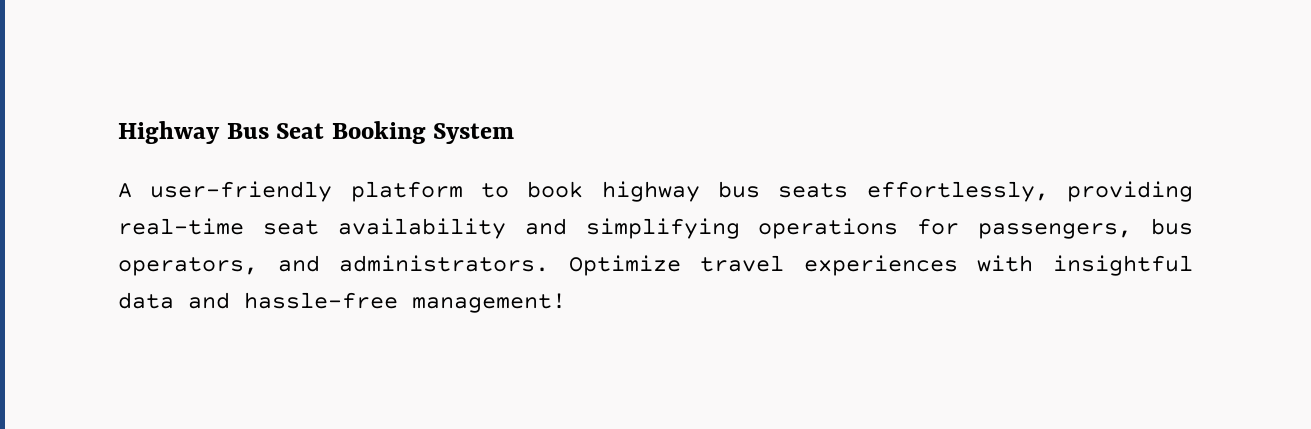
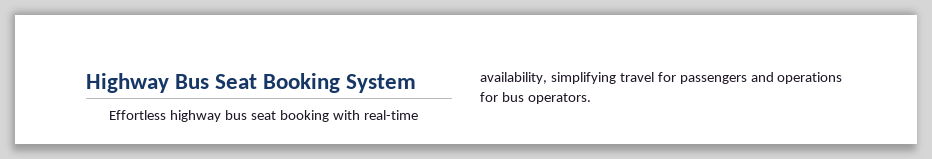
[118,181,1193,202] [118,218,1193,239] [118,255,1193,276] [118,292,566,313] A user-friendly platform to book highway bus seats effortlessly, providing real-time seat availability and simplifying operations for passengers, bus operators, and administrators. Optimize travel experiences with insightful data and hassle-free management! -> [109,110,418,122] [480,72,843,84] [480,92,591,104] Effortless highway bus seat booking with real-time availability, simplifying travel for passengers and operations for bus operators.

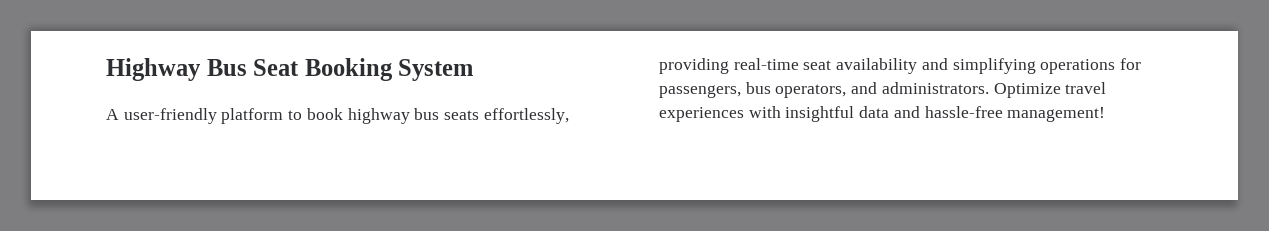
[109,110,418,122] [480,72,843,84] [480,92,591,104] Effortless highway bus seat booking with real-time availability, simplifying travel for passengers and operations for bus operators. -> [106,108,569,124] [659,58,1142,74] [659,82,1107,98] [659,106,1106,122] A user-friendly platform to book highway bus seats effortlessly, providing real-time seat availability and simplifying operations for passengers, bus operators, and administrators. Optimize travel experiences with insightful data and hassle-free management!

